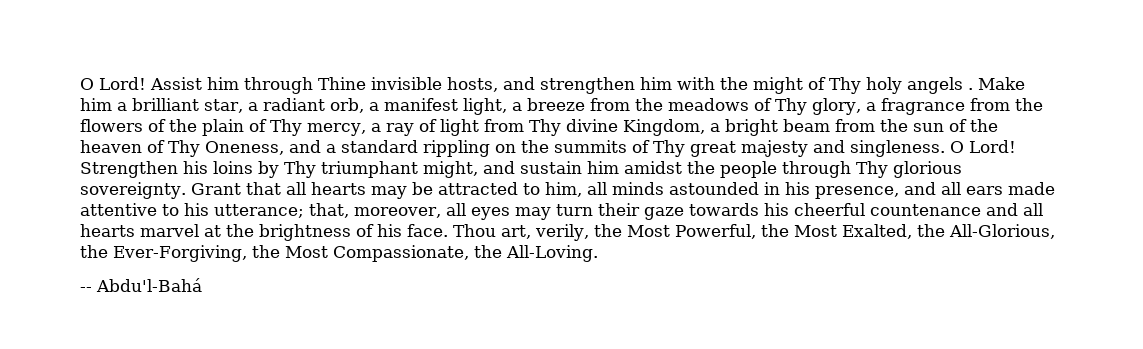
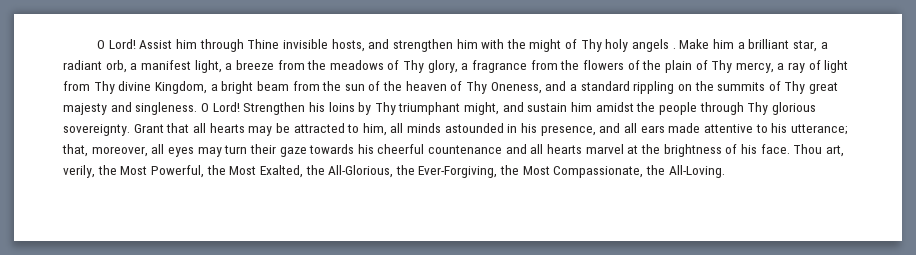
[80,278,202,292] // -- Abdu'l-Bahá -> (725, 171) none

